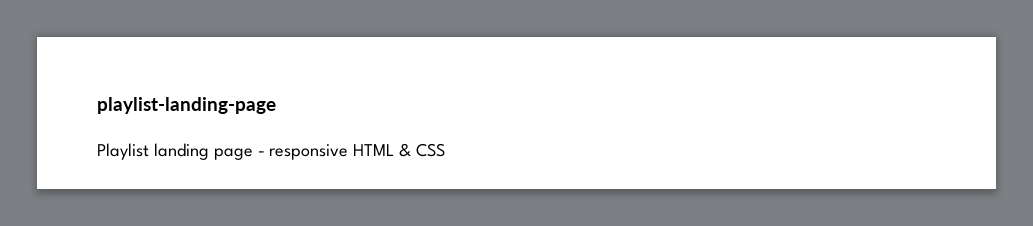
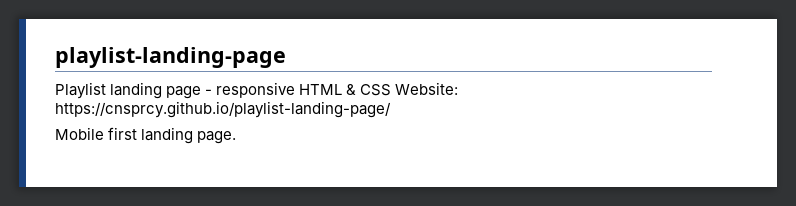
(446, 150) none -> [395,82,459,95] [55,101,391,118] [55,127,237,144] Website: https://cnsprcy.github.io/playlist-landing-page/ // Mobile first landing page.

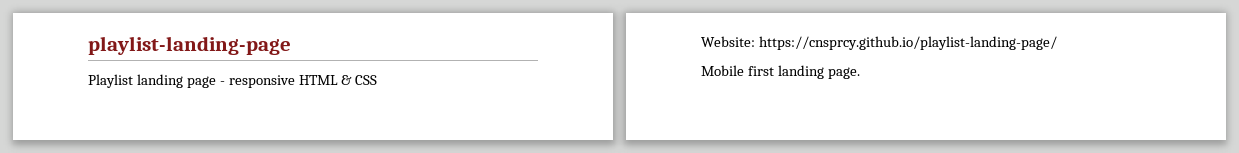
(392, 90) none -> (378, 80) //

